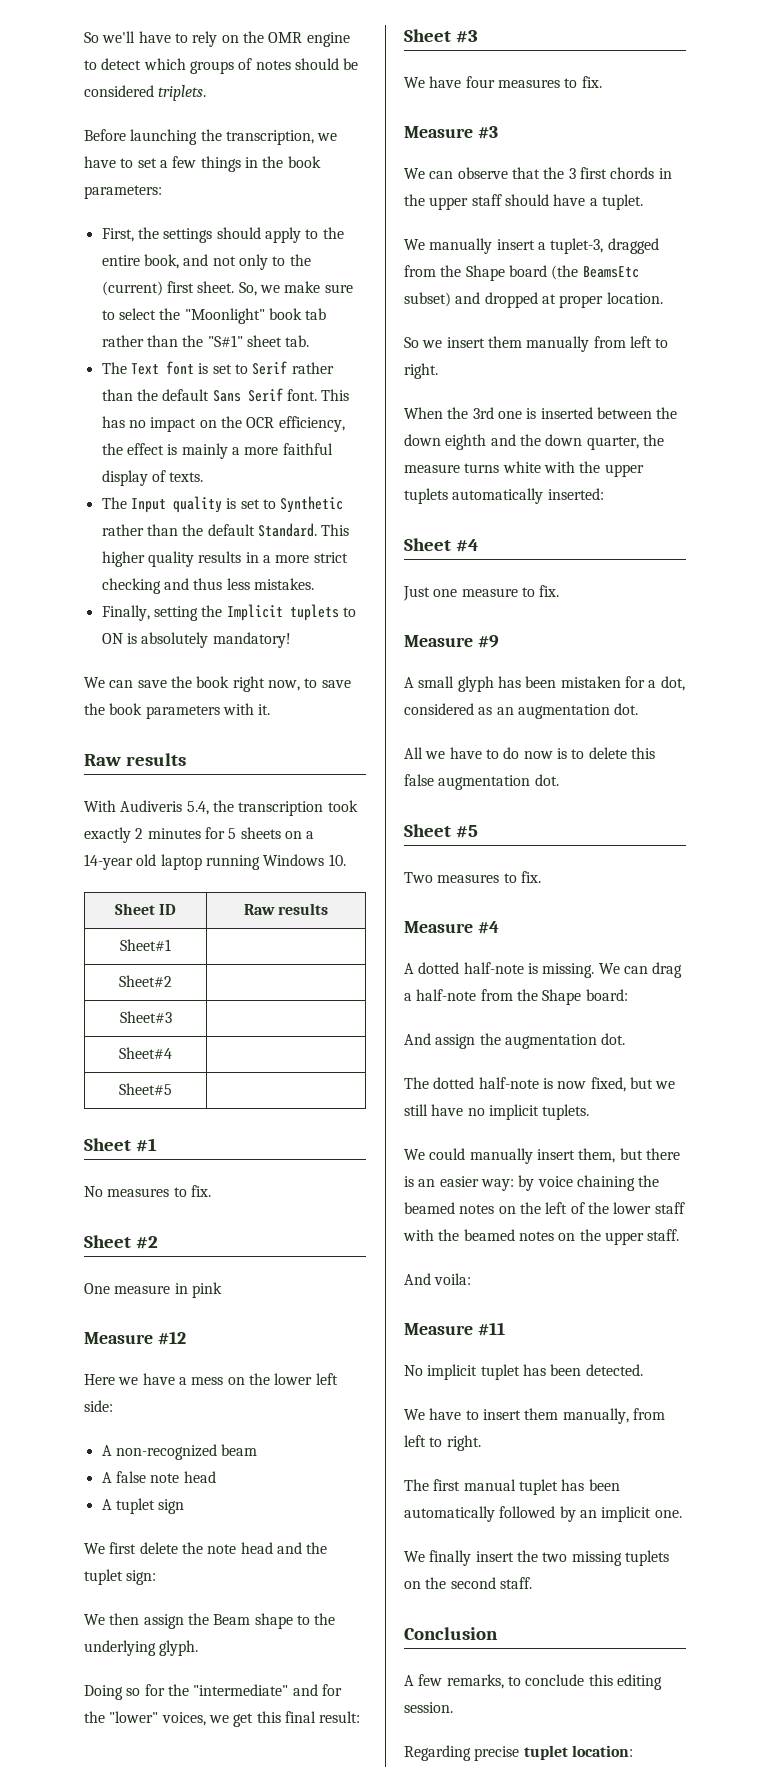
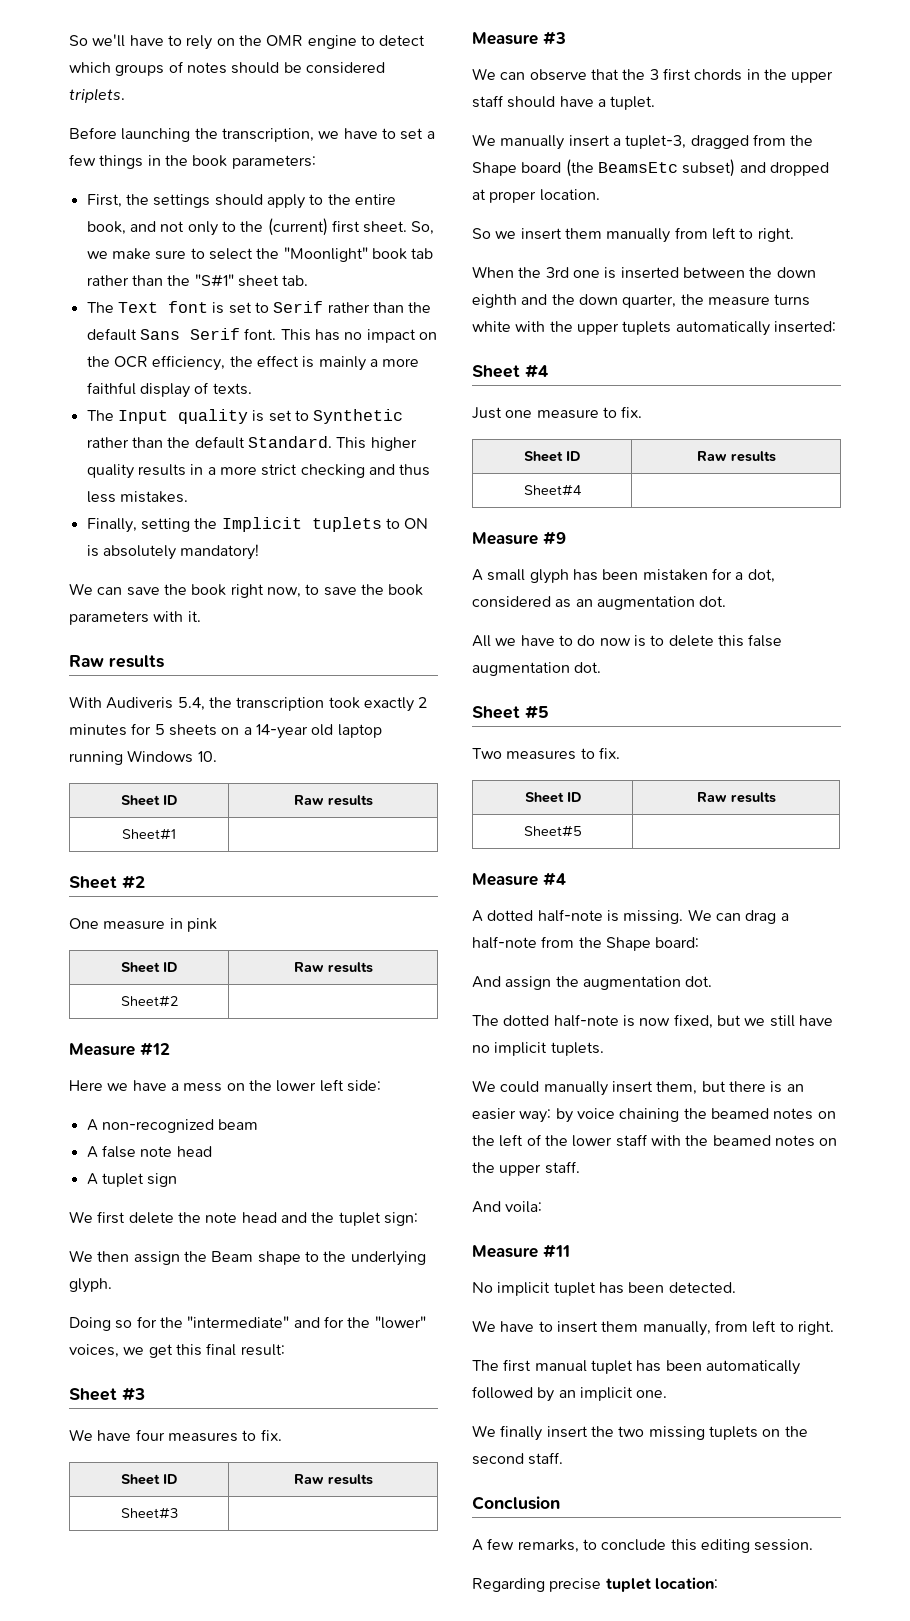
[119,975,172,987] [119,1011,172,1023] [119,1047,172,1059] [119,1083,172,1095] [84,1138,157,1152] [84,1185,211,1197] // Sheet#2 | // Sheet#3 | // Sheet#4 | // Sheet#5 | // Sheet #1 // No measures to fix. -> (176, 834) none
(222, 1290) none -> [121,962,177,973] [293,962,373,973] [120,995,178,1007] // Sheet ID | Raw results // Sheet#2 |
(602, 82) none -> [121,1474,177,1485] [293,1474,373,1485] [120,1507,178,1519] // Sheet ID | Raw results // Sheet#3 |
(560, 591) none -> [524,451,580,462] [696,451,776,462] [523,484,582,496] // Sheet ID | Raw results // Sheet#4 |
(541, 877) none -> [524,792,581,803] [696,792,776,803] [523,825,582,837] // Sheet ID | Raw results // Sheet#5 |

